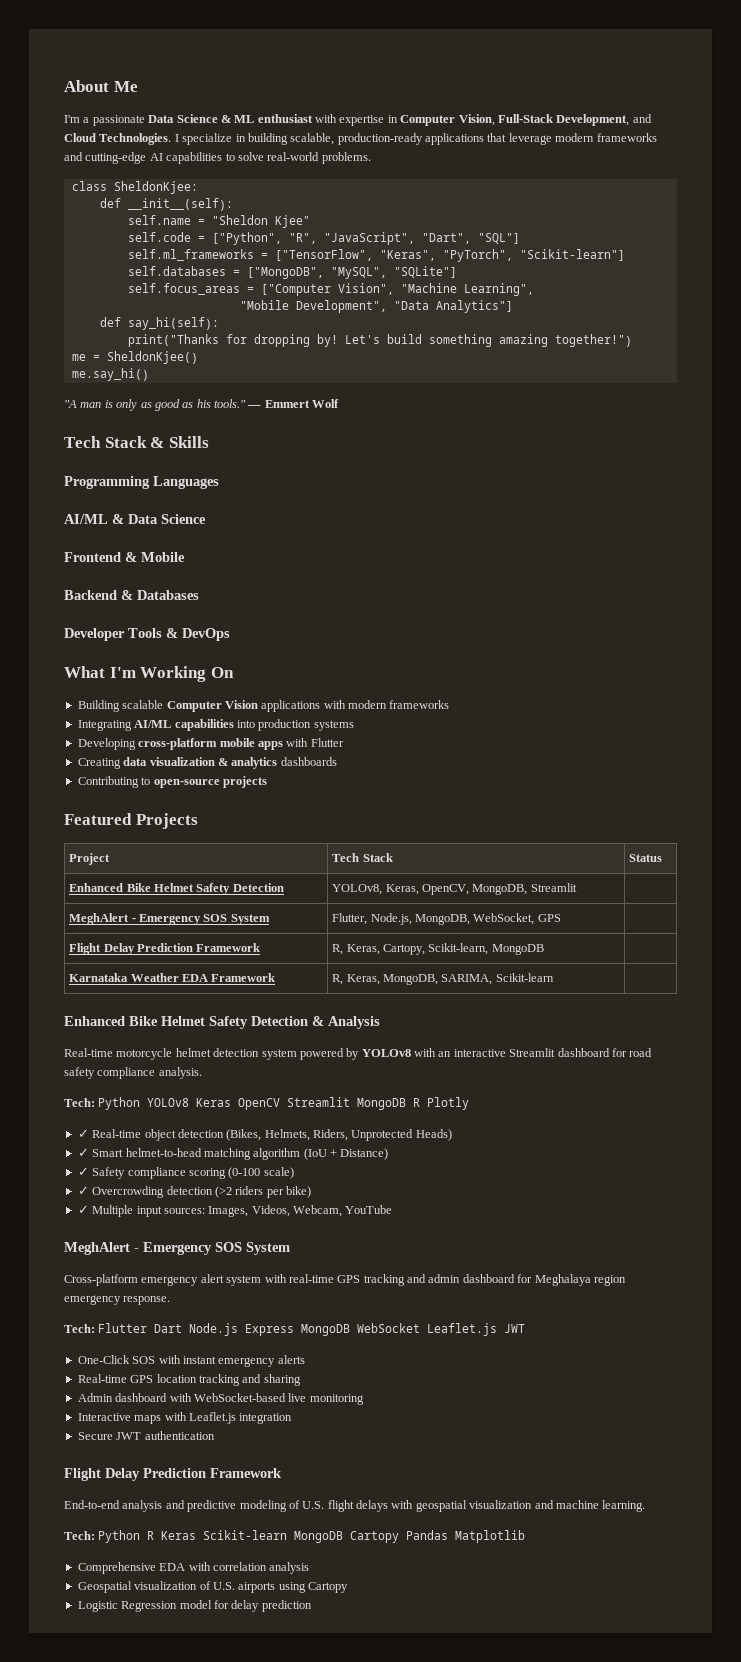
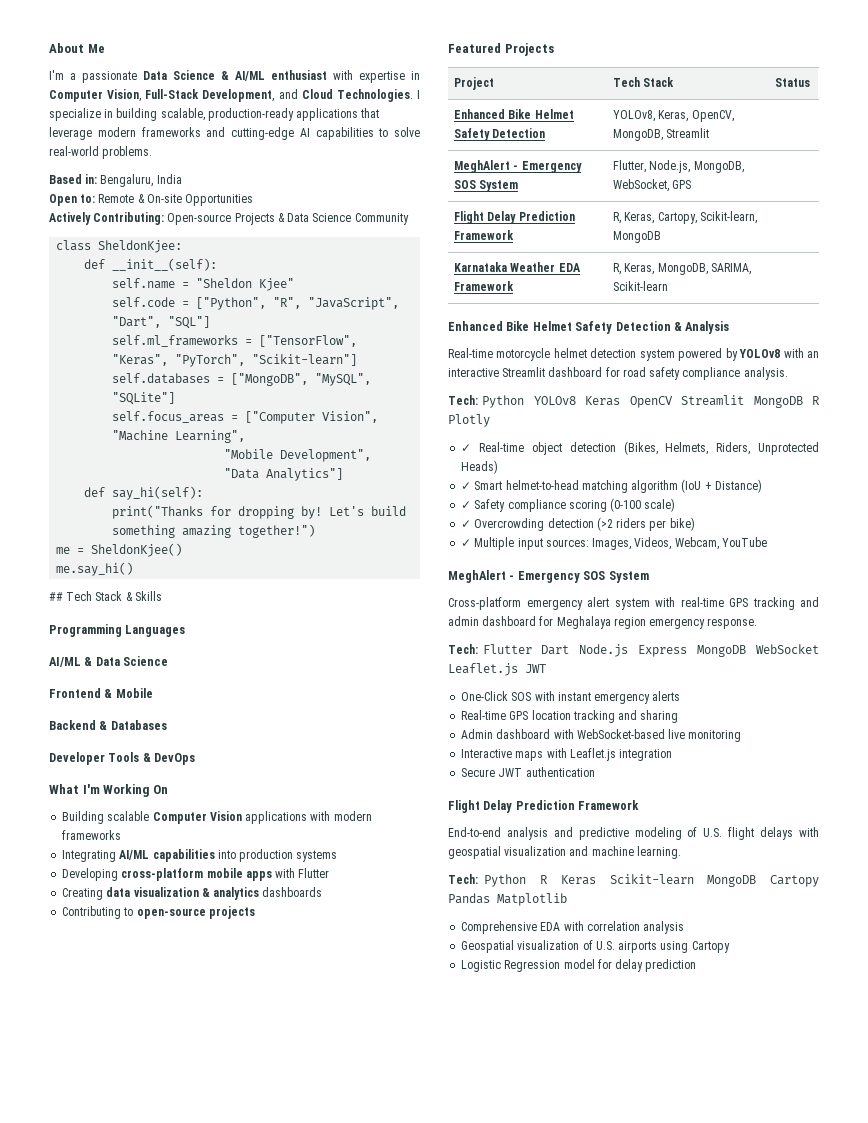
[234,115,255,123] ML -> [235,71,265,81] AI/ML
(371, 158) none -> [49,174,182,187] [49,194,254,206] [49,212,409,225] // Based in: Bengaluru, India // Open to: Remote & On-site Opportunities // Actively Contributing: Open-source Projects & Data Science Community
[64,399,340,411] "A man is only as good as his tools." ― Emmert Wolf // -> [49,592,63,601] ##

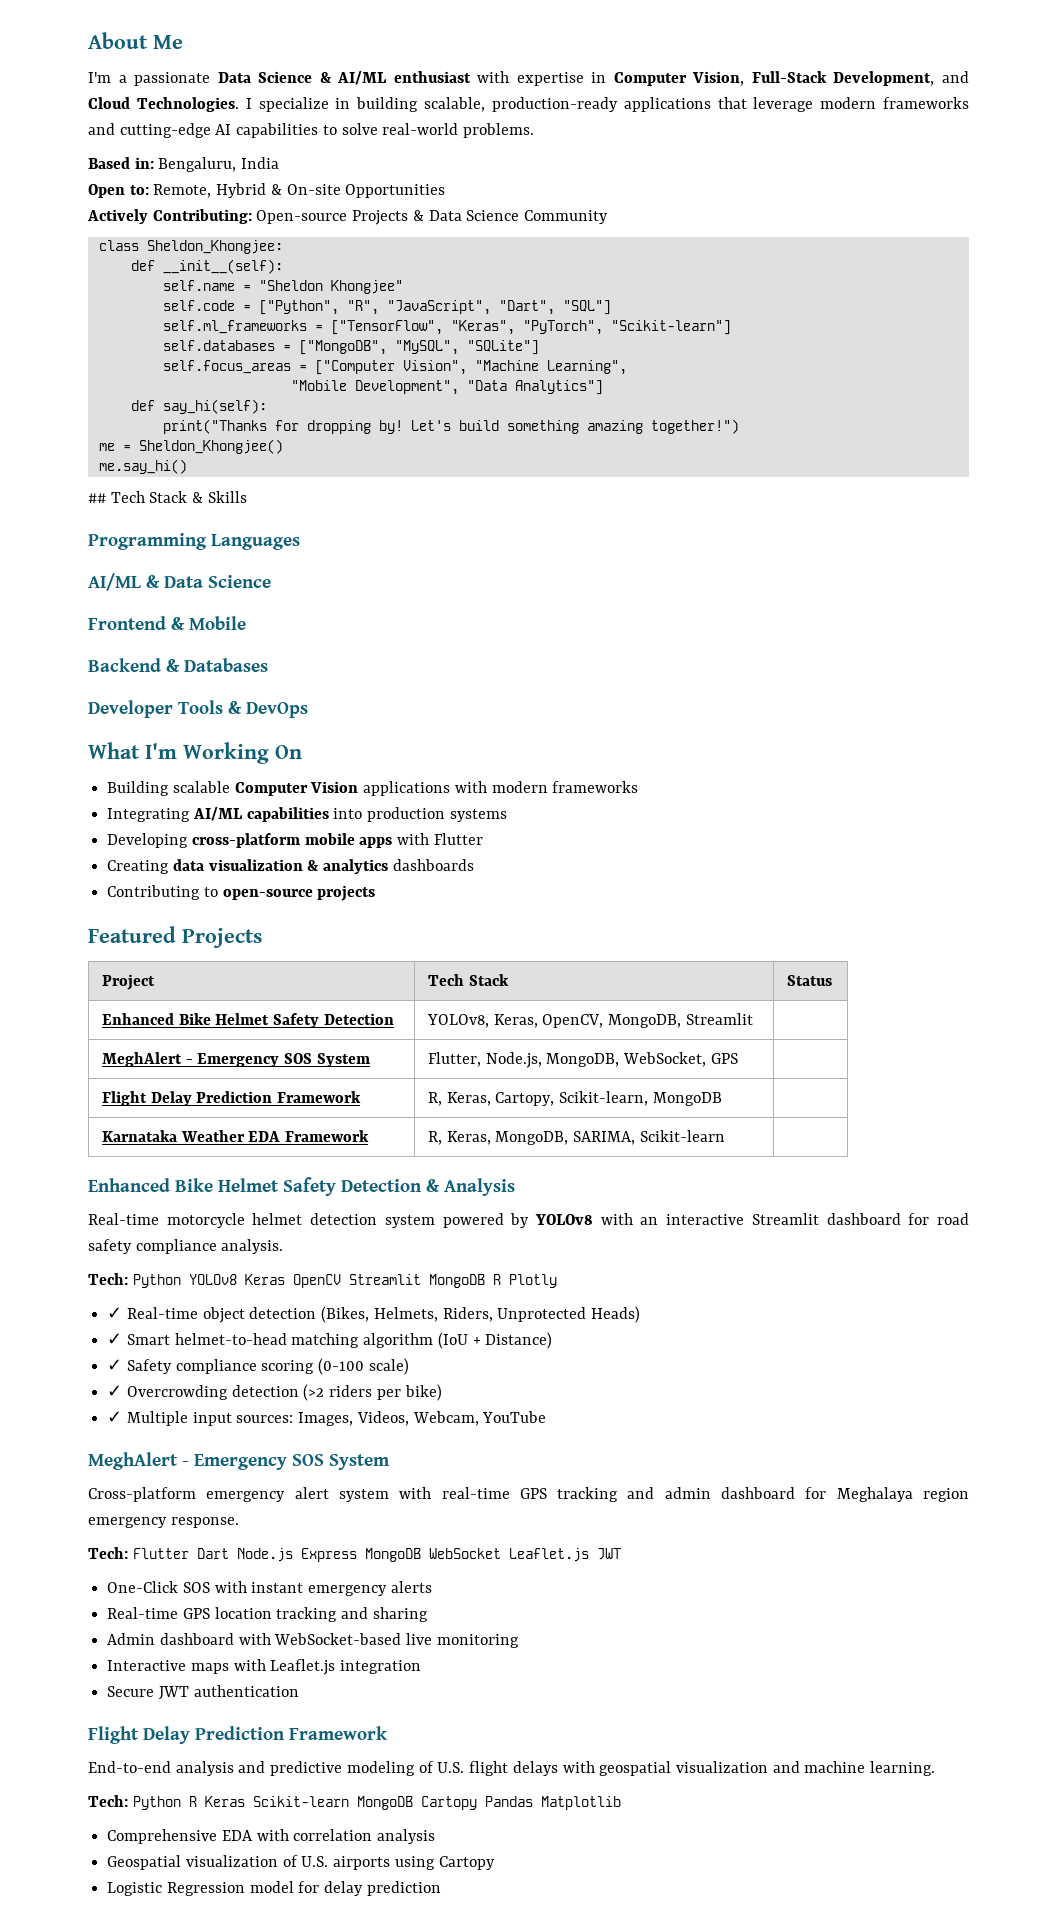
[98,194,135,203] Remote -> [153,183,267,198] Remote, Hybrid
[98,240,183,253] SheldonKjee: -> [146,240,283,254] Sheldon_Khongjee:
[259,278,295,291] Kjee" -> [330,280,403,294] Khongjee"
[91,543,183,557] SheldonKjee() -> [138,439,283,454] Sheldon_Khongjee()

